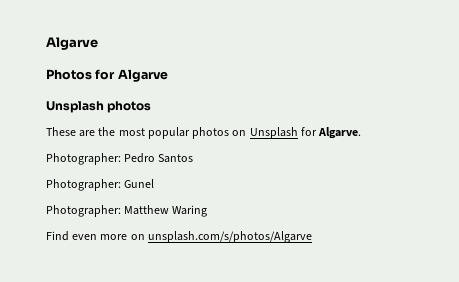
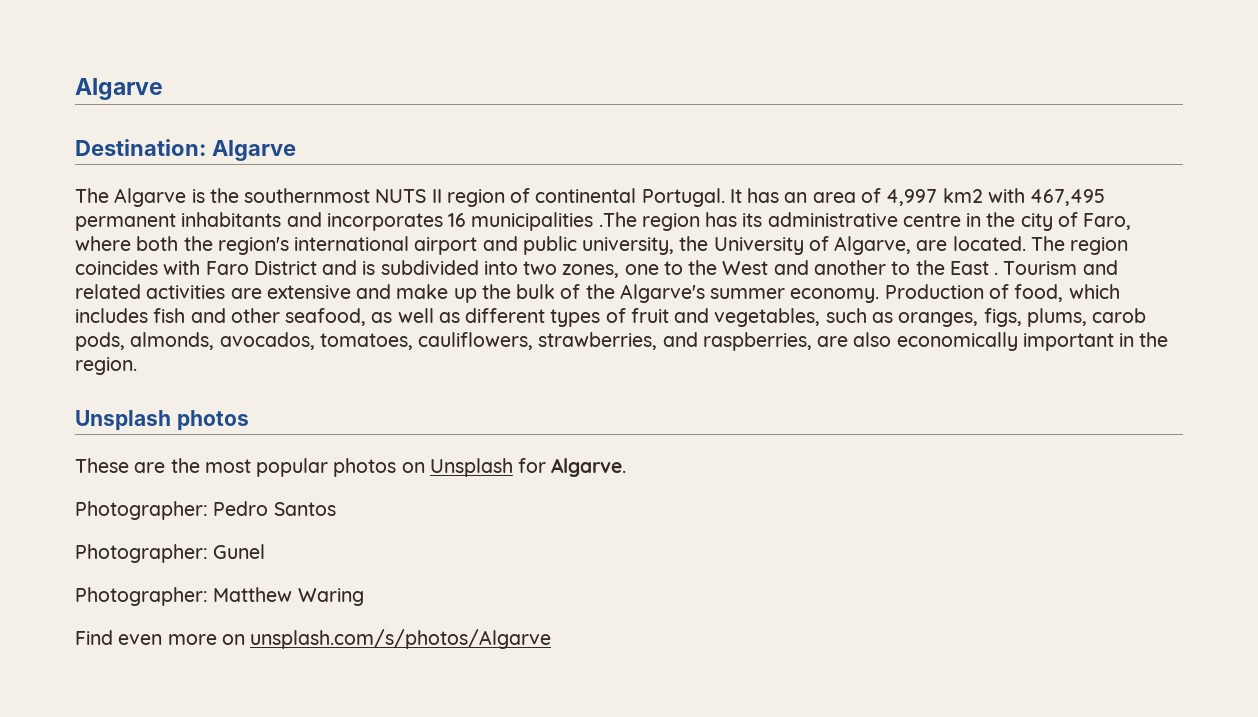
[46,37,98,50] [46,69,168,82] Algarve // Photos for Algarve -> [75,78,163,100] [75,139,296,161] [75,188,1106,207] [75,212,1132,231] [75,236,1129,255] [75,260,1118,278] [75,284,1120,303] [75,308,1147,327] [75,332,1169,351] [75,357,137,375] Algarve // Destination: Algarve // The Algarve is the southernmost NUTS II region of continental Portugal. It has an area of 4,997 km2 with 467,495 permanent inhabitants and incorporates 16 municipalities .The region has its administrative centre in the city of Faro, where both the region's international airport and public university, the University of Algarve, are located. The region coincides with Faro District and is subdivided into two zones, one to the West and another to the East . Tourism and related activities are extensive and make up the bulk of the Algarve's summer economy. Production of food, which includes fish and other seafood, as well as different types of fruit and vegetables, such as oranges, figs, plums, carob pods, almonds, avocados, tomatoes, cauliflowers, strawberries, and raspberries, are also economically important in the region.

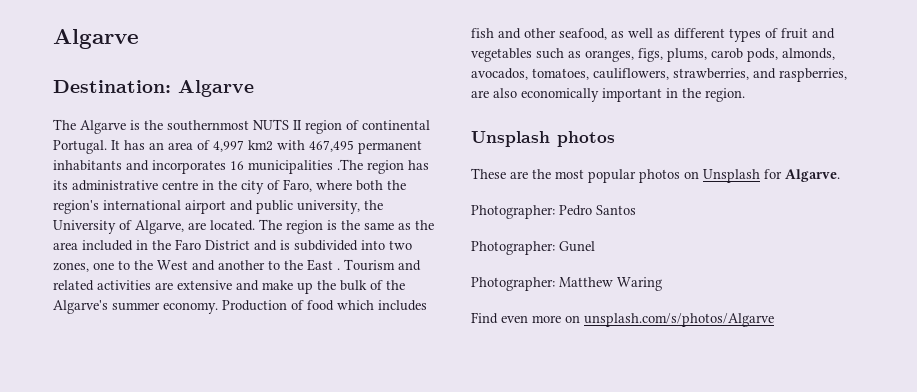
[75,260,201,275] coincides with -> [327,220,434,230] [53,240,171,251] is the same as the area included in the
[1014,284,1064,302] food, -> [307,300,334,311] food
[714,308,821,327] vegetables, -> [471,48,532,62] vegetables

